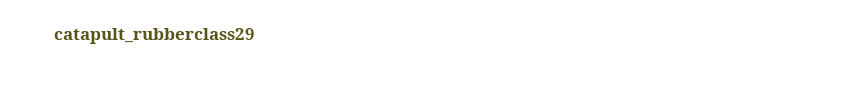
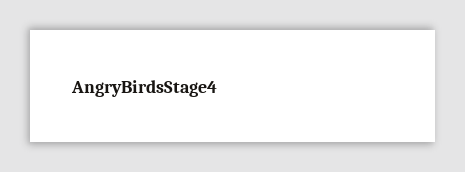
[54,28,255,44] catapult_rubberclass29 -> [71,80,217,97] AngryBirdsStage4

